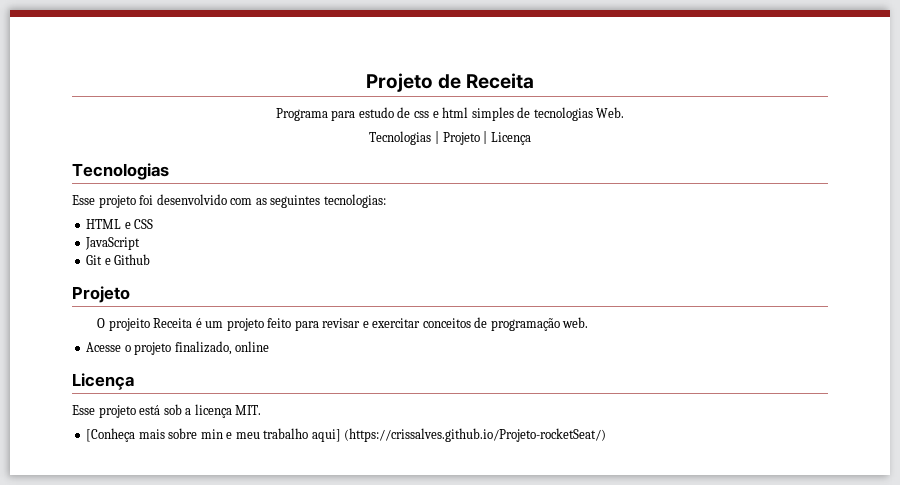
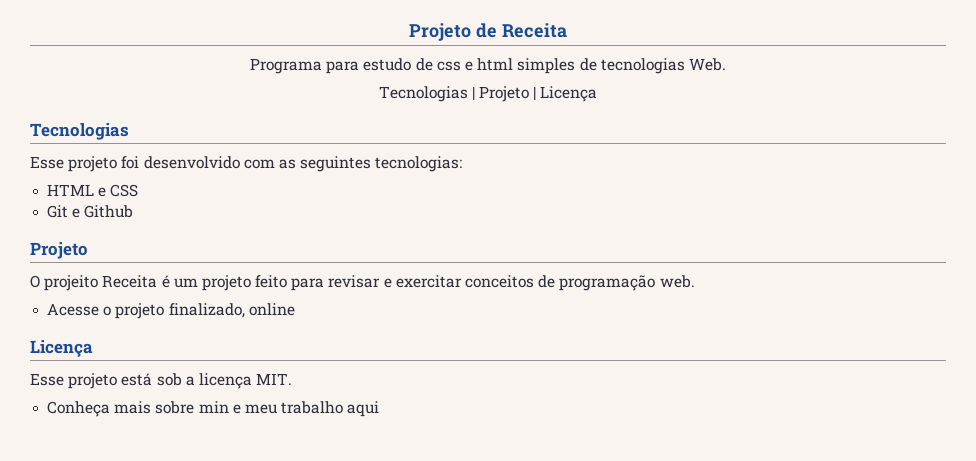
[85,237,141,250] // JavaScript -> (139, 190) none
[86,428,136,442] [Conheça -> [47,401,111,417] Conheça
[311,428,607,442] aqui] (https://crissalves.github.io/Projeto-rocketSeat/) -> [347,401,380,417] aqui

